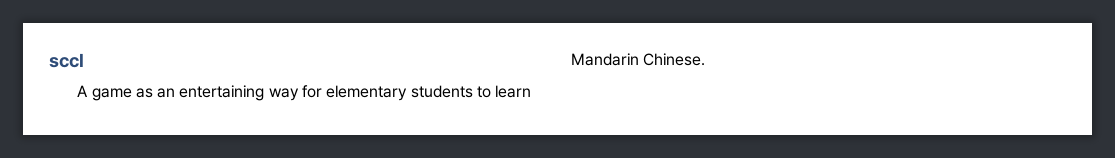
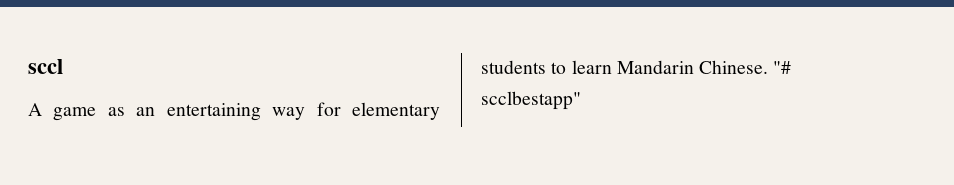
(706, 59) none -> [773,61,792,74] [481,91,581,110] "# scclbestapp"

